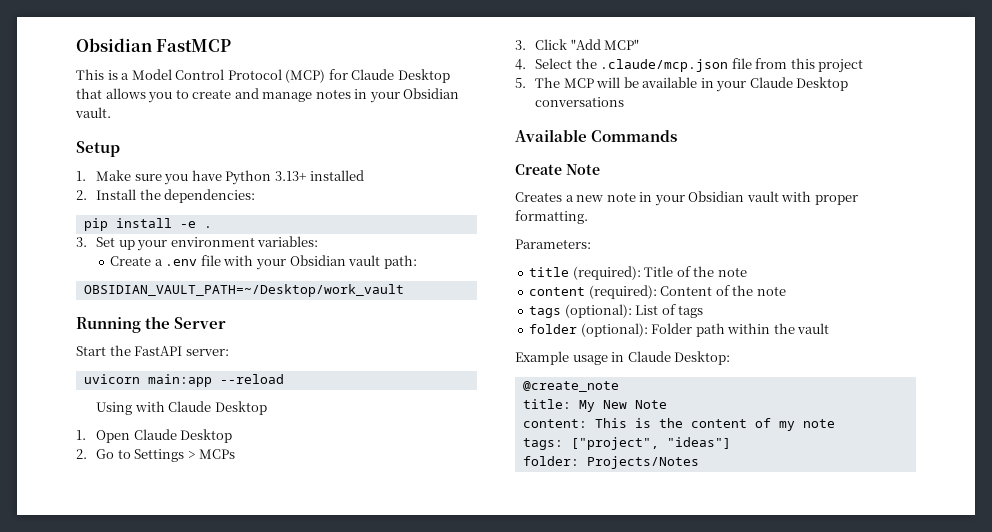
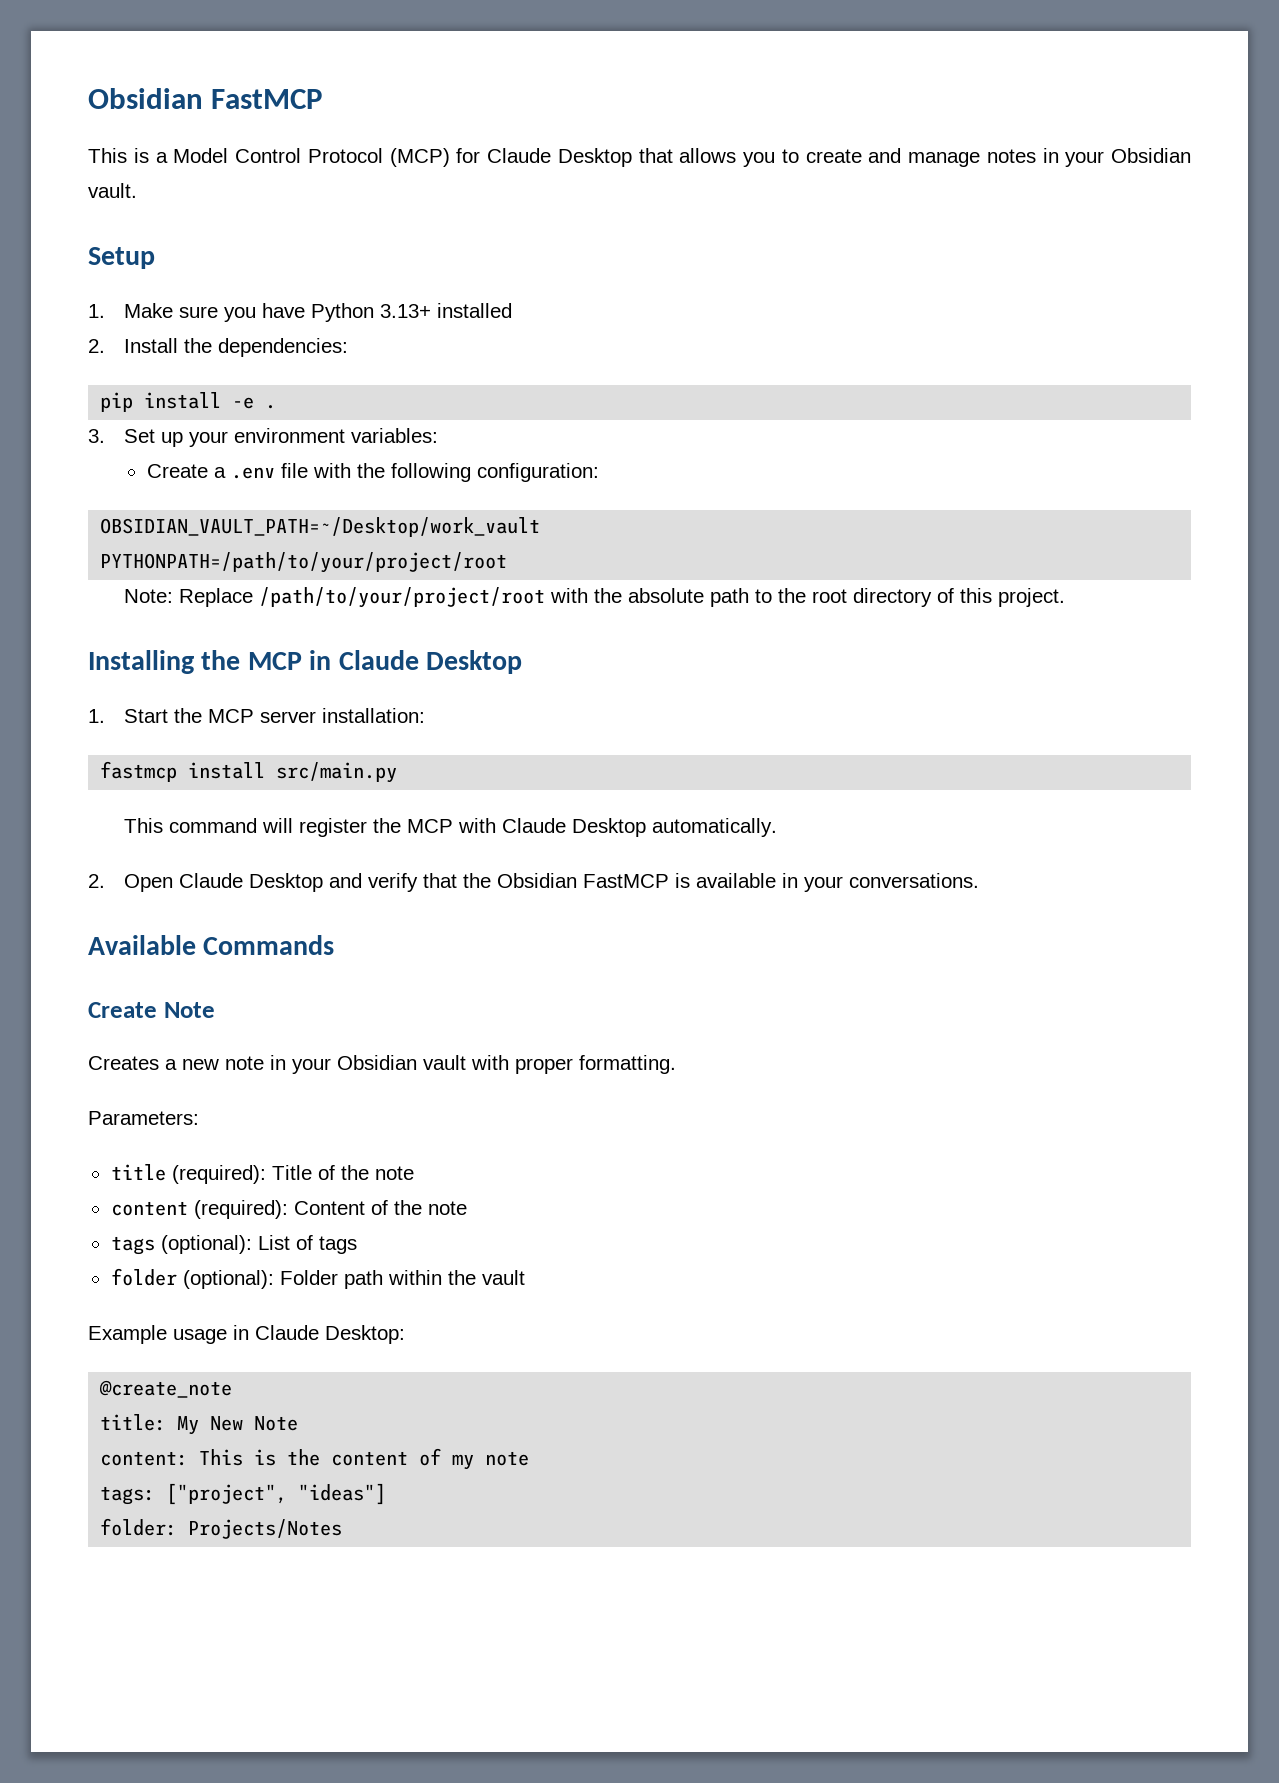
[255,255,417,270] [83,284,404,297] [76,316,227,333] [76,345,229,356] [83,374,284,387] [96,402,133,415] your Obsidian vault path: // OBSIDIAN_VAULT_PATH=~/Desktop/work_vault // Running the Server // Start the FastAPI server: // uvicorn main:app --reload // Using -> [356,463,599,482] [100,517,541,537] [100,552,508,573] [124,587,1066,608] [88,650,523,674] [88,708,426,723] [100,761,398,783] [124,818,454,837] the following configuration: // OBSIDIAN_VAULT_PATH=~/Desktop/work_vault // PYTHONPATH=/path/to/your/project/root // Note: Replace /path/to/your/project/root with the absolute path to the root directory of this project. // Installing the MCP in Claude Desktop // 1. Start the MCP server installation: // fastmcp install src/main.py // This command will register the MCP
[76,430,86,440] // 1. -> [652,818,778,837] [88,874,105,888] automatically. // 2.
[76,449,236,462] [515,39,640,50] [515,58,864,73] [515,77,849,92] [535,97,625,107] // 2. Go to Settings > MCPs // 3. Click "Add MCP" // 4. Select the .claude/mcp.json file from this project // 5. The MCP will be available in your Claude Desktop conversations -> [329,873,980,892] and verify that the Obsidian FastMCP is available in your conversations.

